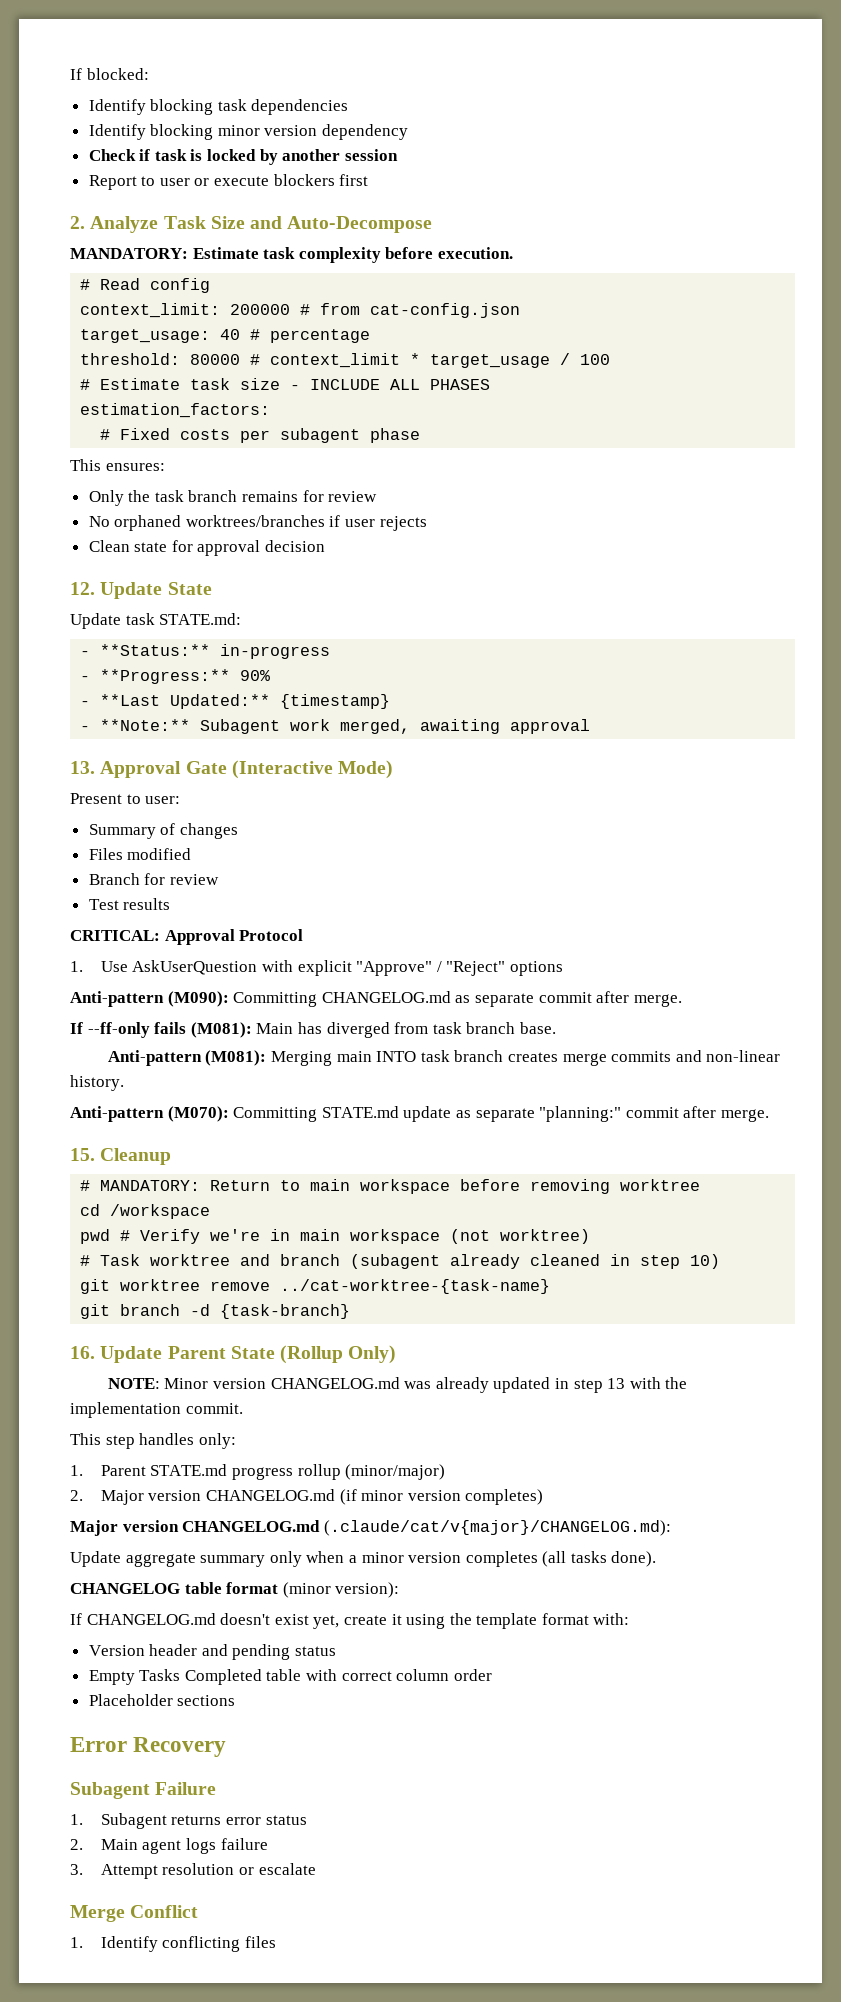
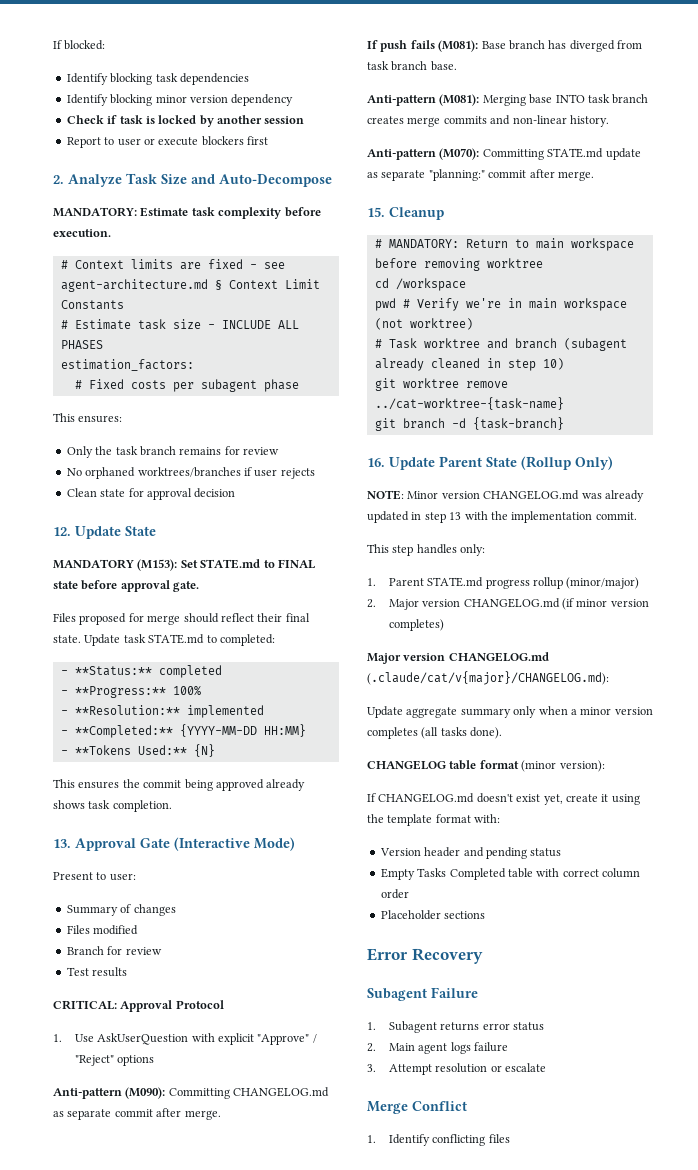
[100,278,211,293] [80,303,521,318] [80,329,371,343] [80,353,611,368] Read config // context_limit: 200000 # from cat-config.json // target_usage: 40 # percentage // threshold: 80000 # context_limit * target_usage / 100 -> [74,259,285,270] [60,279,320,292] [60,300,124,310] Context limits are fixed - see agent-architecture.md § Context Limit Constants
[70,613,242,629] Update task STATE.md: -> [53,559,315,571] [53,580,200,592] [53,613,310,625] [53,634,275,646] MANDATORY (M153): Set STATE.md to FINAL state before approval gate. // Files proposed for merge should reflect their final state. Update task STATE.md to completed:
[220,644,331,659] in-progress -> [158,665,222,678] completed
[240,670,271,681] [80,694,391,709] [80,719,591,734] 90% // - **Last Updated:** {timestamp} // - **Note:** Subagent work merged, awaiting approval -> [172,686,201,696] [60,705,264,718] [60,724,306,738] [60,744,215,757] [53,779,306,791] [53,800,172,812] 100% // - **Resolution:** implemented // - **Completed:** {YYYY-MM-DD HH:MM} // - **Tokens Used:** {N} // This ensures the commit being approved already shows task completion.
[87,1022,150,1038] --ff-only -> [380,40,408,52] push
[256,1023,294,1034] Main -> [481,40,545,50] Base branch
[336,1051,372,1062] main -> [529,94,553,104] base

